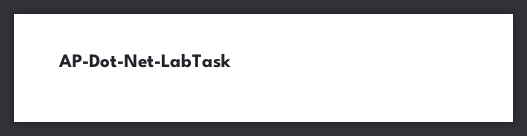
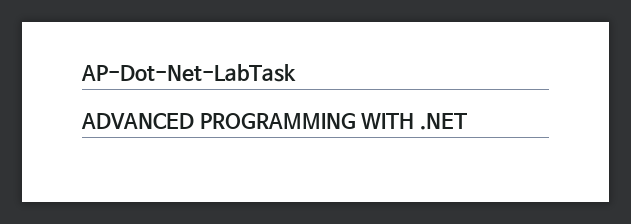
(231, 60) none -> [81,113,467,130] // ADVANCED PROGRAMMING WITH .NET

